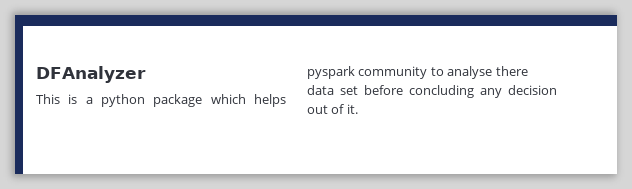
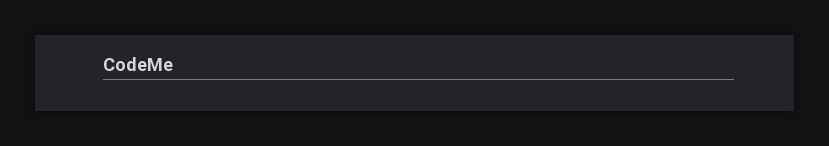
[36,66,146,83] [36,94,286,107] [307,66,528,79] [307,85,557,98] [307,104,358,114] DFAnalyzer // This is a python package which helps pyspark community to analyse there data set before concluding any decision out of it. -> [103,57,173,71] CodeMe

